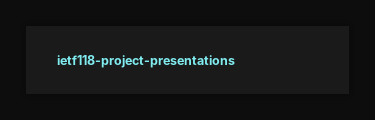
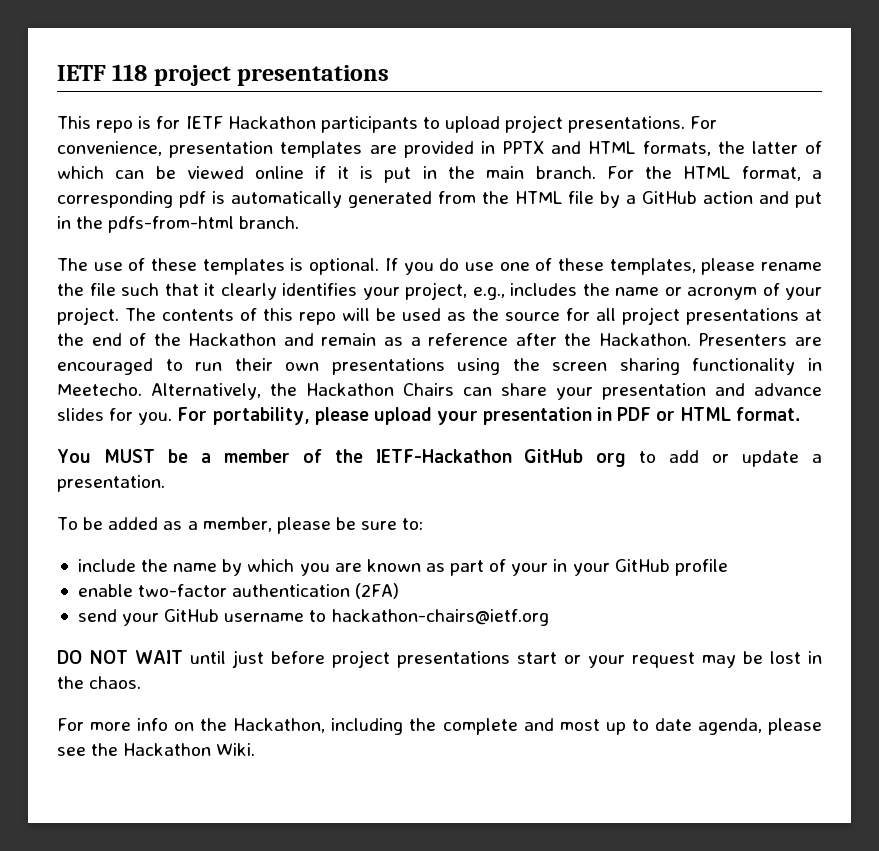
[57,55,235,68] ietf118-project-presentations -> [57,64,390,86] [57,115,718,133] [57,141,822,158] [57,166,822,183] [57,191,822,208] [57,216,300,233] [57,258,822,275] [57,282,822,300] [57,307,822,325] [57,333,822,346] [57,358,822,375] [57,383,822,400] [57,407,800,425] [57,449,822,467] [57,475,165,492] [57,517,424,534] [77,559,728,576] [77,583,400,599] [77,609,549,626] [57,650,822,668] [57,676,142,689] [57,718,823,735] [57,743,256,756] IETF 118 project presentations // This repo is for IETF Hackathon participants to upload project presentations. For convenience, presentation templates are provided in PPTX and HTML formats, the latter of which can be viewed online if it is put in the main branch. For the HTML format, a corresponding pdf is automatically generated from the HTML file by a GitHub action and put in the pdfs-from-html branch. // The use of these templates is optional. If you do use one of these templates, please rename the file such that it clearly identifies your project, e.g., includes the name or acronym of your project. The contents of this repo will be used as the source for all project presentations at the end of the Hackathon and remain as a reference after the Hackathon. Presenters are encouraged to run their own presentations using the screen sharing functionality in Meetecho. Alternatively, the Hackathon Chairs can share your presentation and advance slides for you. For portability, please upload your presentation in PDF or HTML format. // You MUST be a member of the IETF-Hackathon GitHub org to add or update a presentation. // To be added as a member, please be sure to: // include the name by which you are known as part of your in your GitHub profile // enable two-factor authentication (2FA) // send your GitHub username to hackathon-chairs@ietf.org // DO NOT WAIT until just before project presentations start or your request may be lost in the chaos. // For more info on the Hackathon, including the complete and most up to date agenda, please see the Hackathon Wiki.

